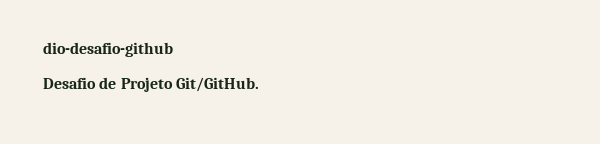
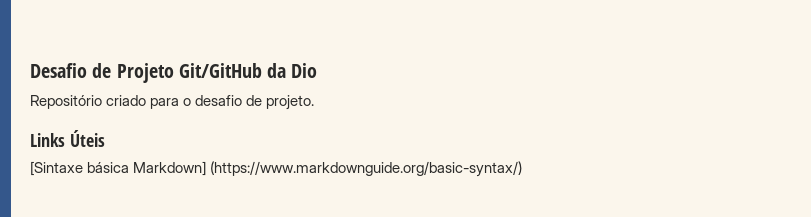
[43,42,173,57] dio-desafio-github // -> (30, 70) none
[175,77,259,92] Git/GitHub. -> [178,63,318,78] [30,95,315,110] [30,130,105,147] [30,161,523,177] Git/GitHub da Dio // Repositório criado para o desafio de projeto. // Links Úteis // [Sintaxe básica Markdown] (https://www.markdownguide.org/basic-syntax/)

